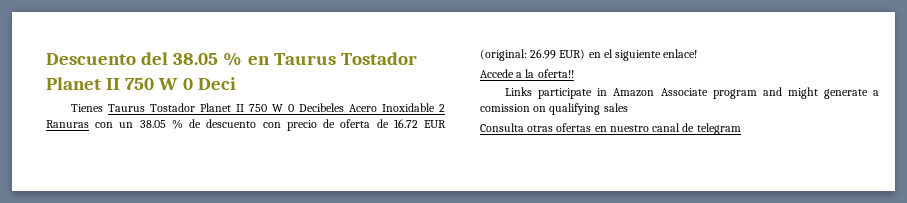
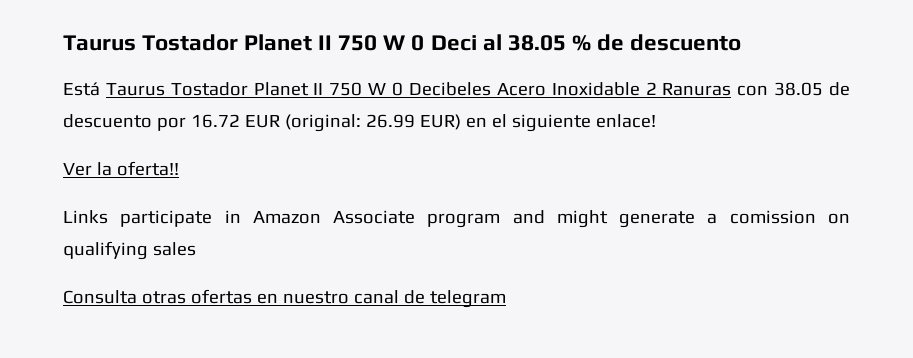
[46,52,270,66] Descuento del 38.05 % en -> (63, 43) none
[71,104,104,112] // Tienes -> [482,34,741,51] [63,82,100,96] al 38.05 % de descuento // Está
[119,119,389,131] un 38.05 % de descuento con precio de oferta de -> [774,82,851,96] [63,114,186,131] 38.05 de descuento por
[480,69,523,78] Accede a -> [63,163,92,176] Ver

